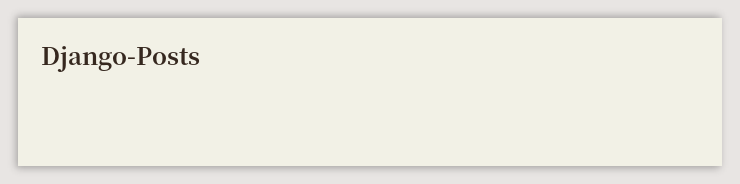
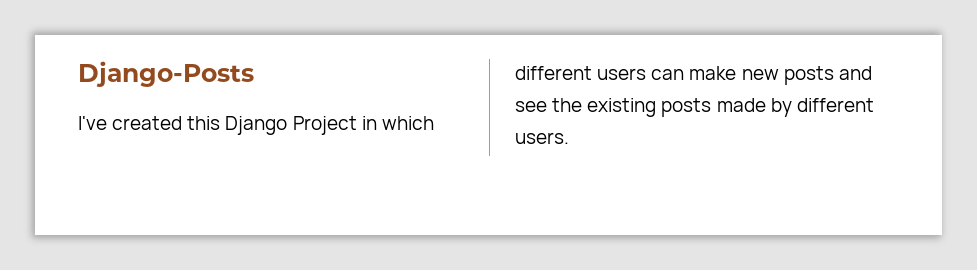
(200, 59) none -> [78,116,434,135] [515,66,872,85] [515,98,874,117] [515,132,569,144] // I've created this Django Project in which different users can make new posts and see the existing posts made by different users.

